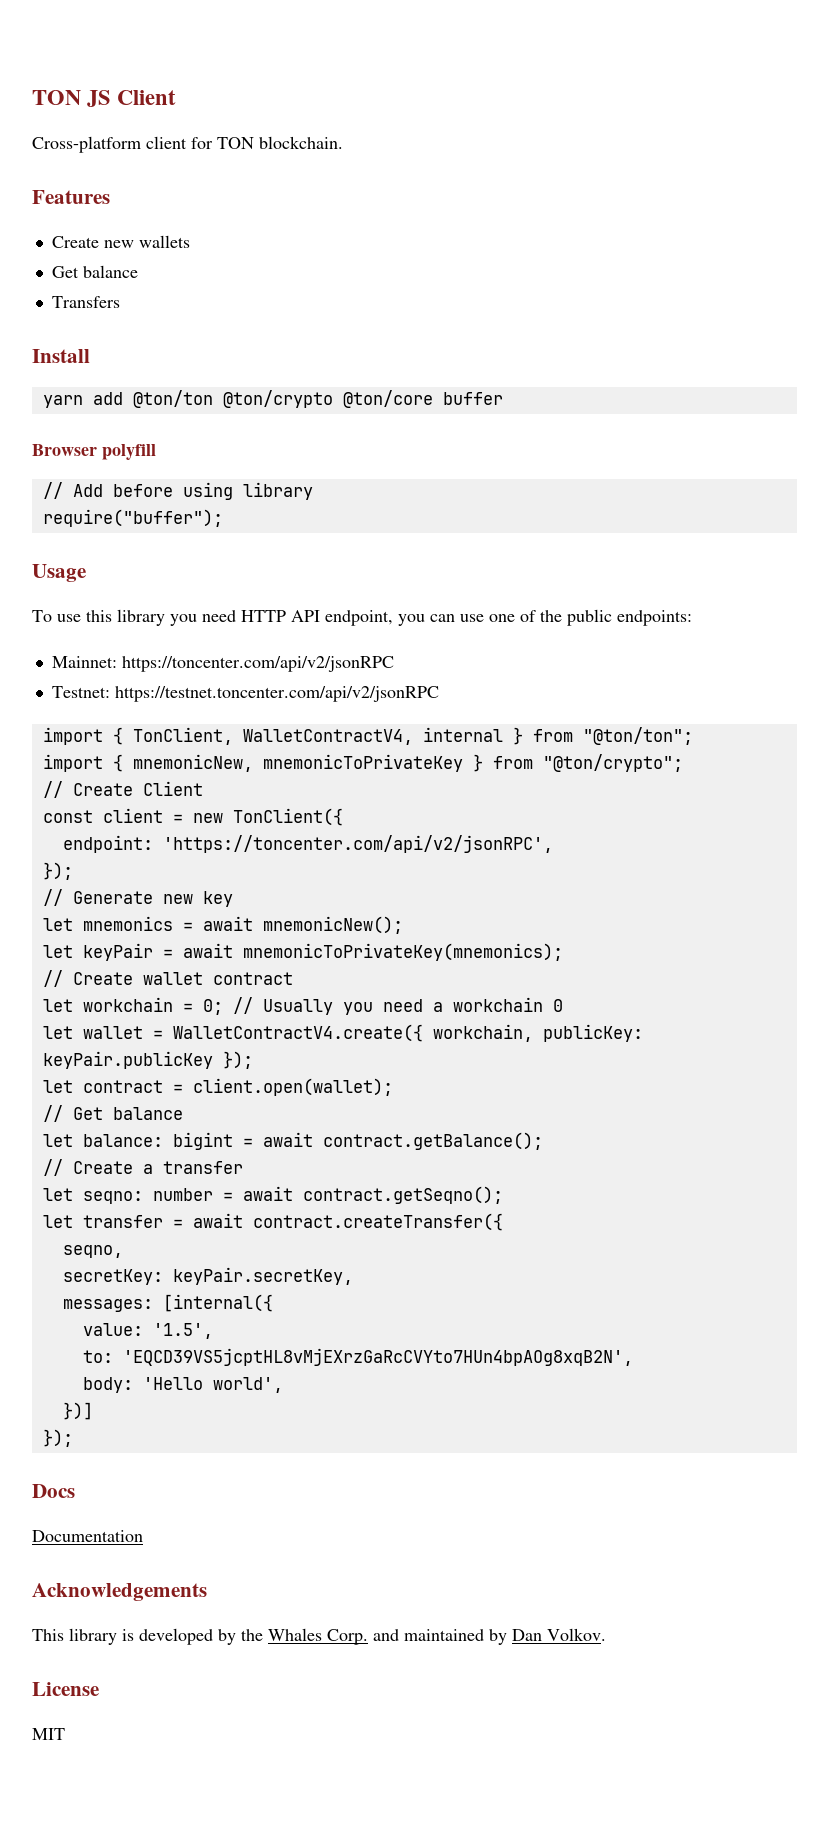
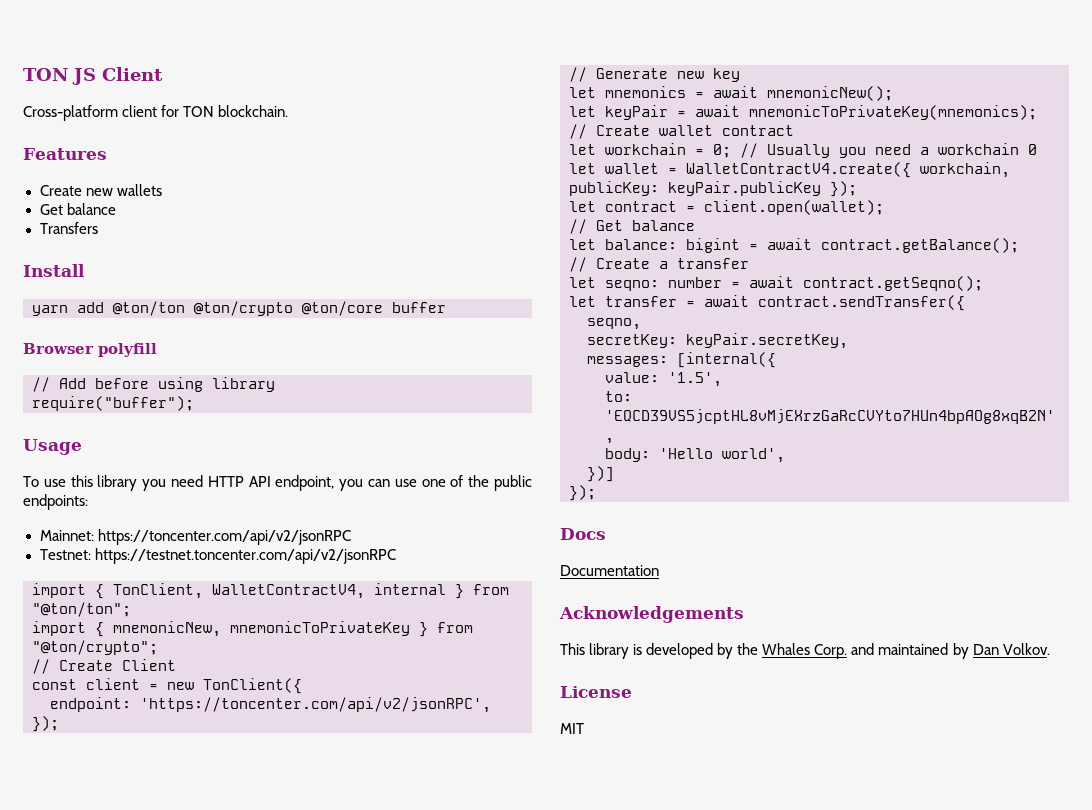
[252,1213,503,1231] contract.createTransfer({ -> [758,295,965,311] contract.sendTransfer({

